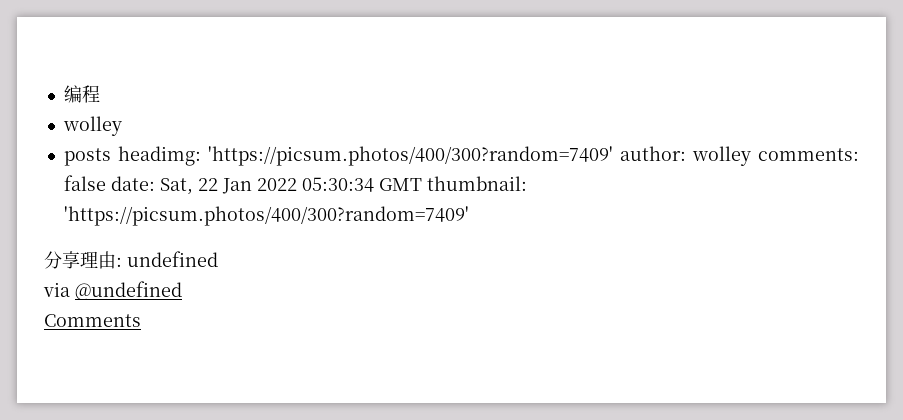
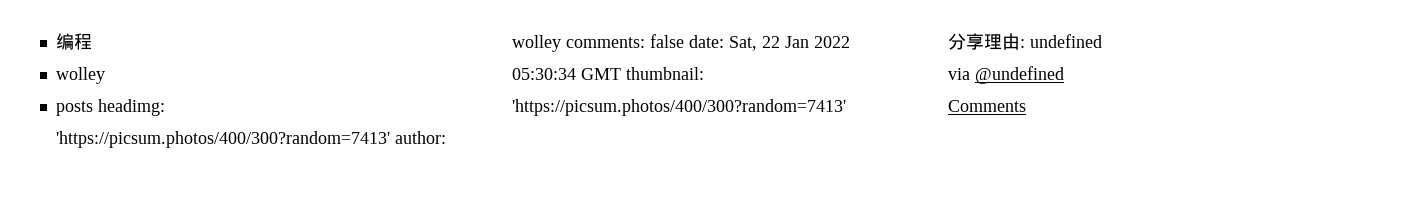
[207,146,613,166] 'https://picsum.photos/400/300?random=7409' -> [55,131,390,148] 'https://picsum.photos/400/300?random=7413'
[63,206,469,226] 'https://picsum.photos/400/300?random=7409' -> [511,99,846,116] 'https://picsum.photos/400/300?random=7413'

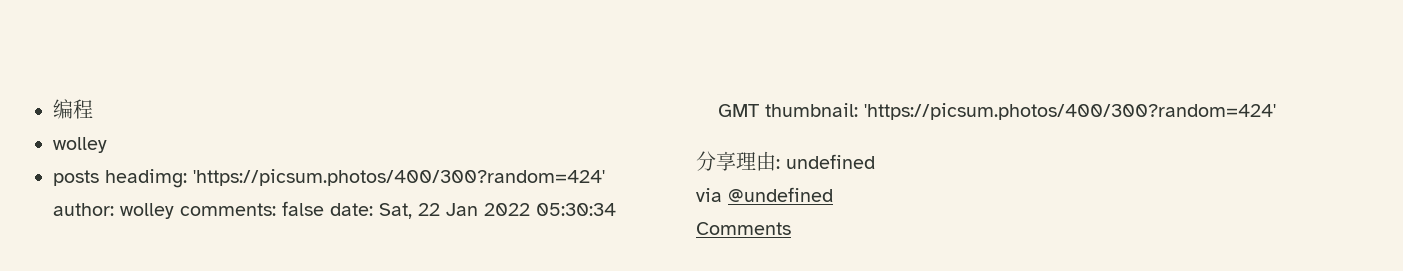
[55,131,390,148] 'https://picsum.photos/400/300?random=7413' -> [193,169,605,186] 'https://picsum.photos/400/300?random=424'
[511,99,846,116] 'https://picsum.photos/400/300?random=7413' -> [864,103,1276,120] 'https://picsum.photos/400/300?random=424'

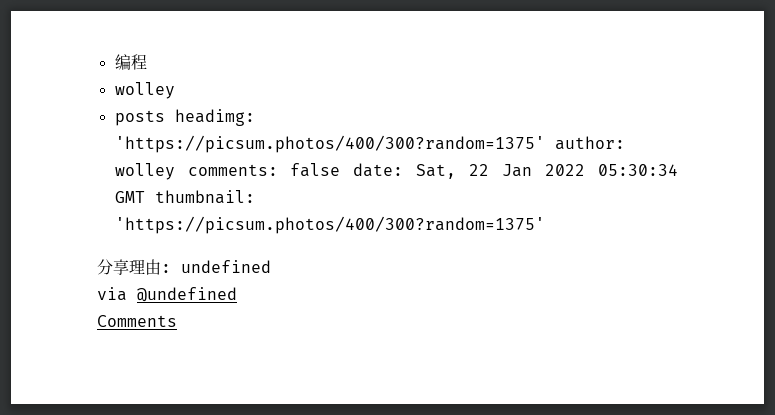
[193,169,605,186] 'https://picsum.photos/400/300?random=424' -> [114,135,545,153] 'https://picsum.photos/400/300?random=1375'
[864,103,1276,120] 'https://picsum.photos/400/300?random=424' -> [114,216,545,234] 'https://picsum.photos/400/300?random=1375'

